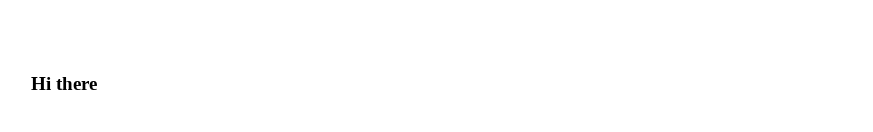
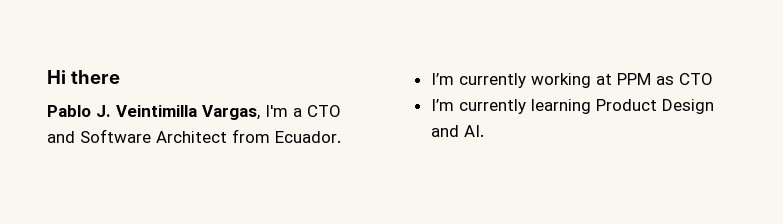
(98, 83) none -> [47,105,341,120] [47,129,341,143] [430,73,713,88] [430,99,714,114] [430,125,484,137] // Pablo J. Veintimilla Vargas, I'm a CTO and Software Architect from Ecuador. // I’m currently working at PPM as CTO // I’m currently learning Product Design and AI.

